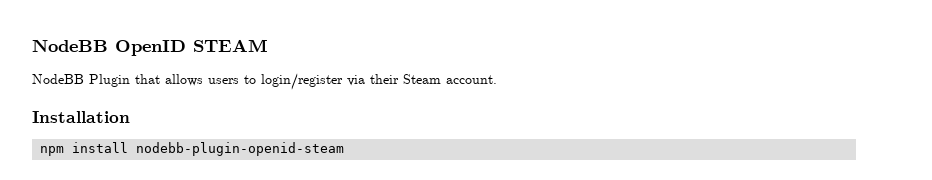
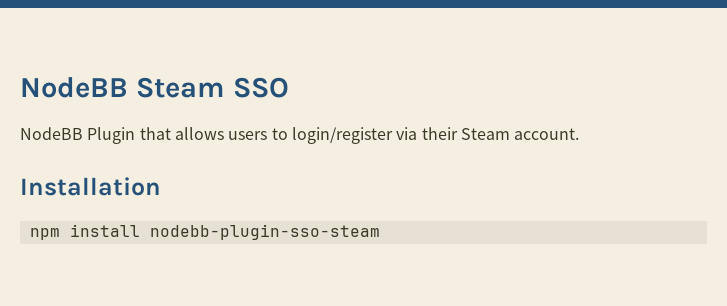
[32,39,268,56] NodeBB OpenID STEAM -> [20,77,289,98] NodeBB Steam SSO
[136,142,345,156] nodebb-plugin-openid-steam -> [149,224,380,240] nodebb-plugin-sso-steam

